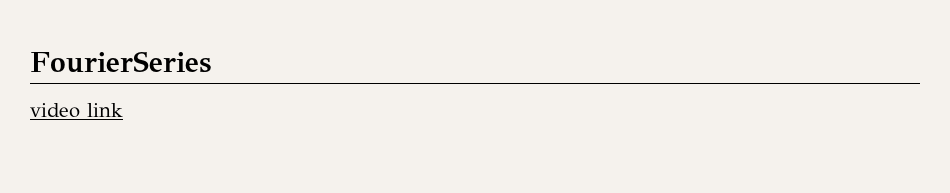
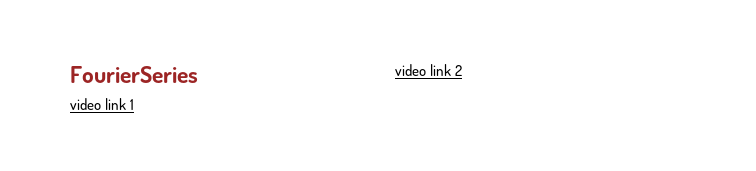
(123, 110) none -> [130,99,135,110] [395,64,463,76] 1 // video link 2

